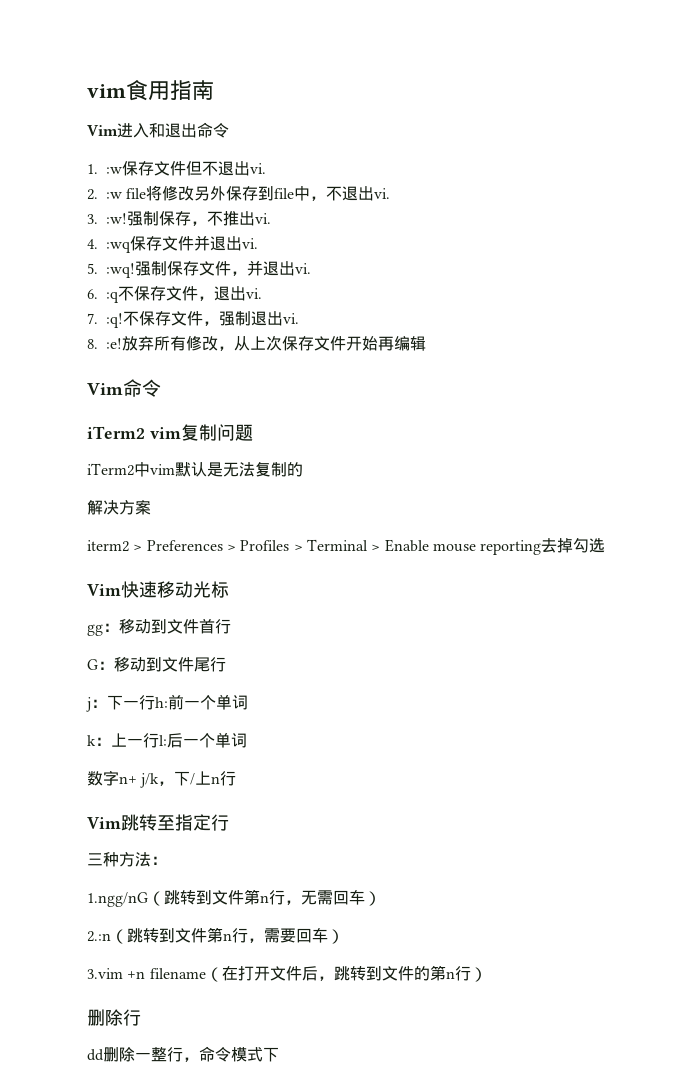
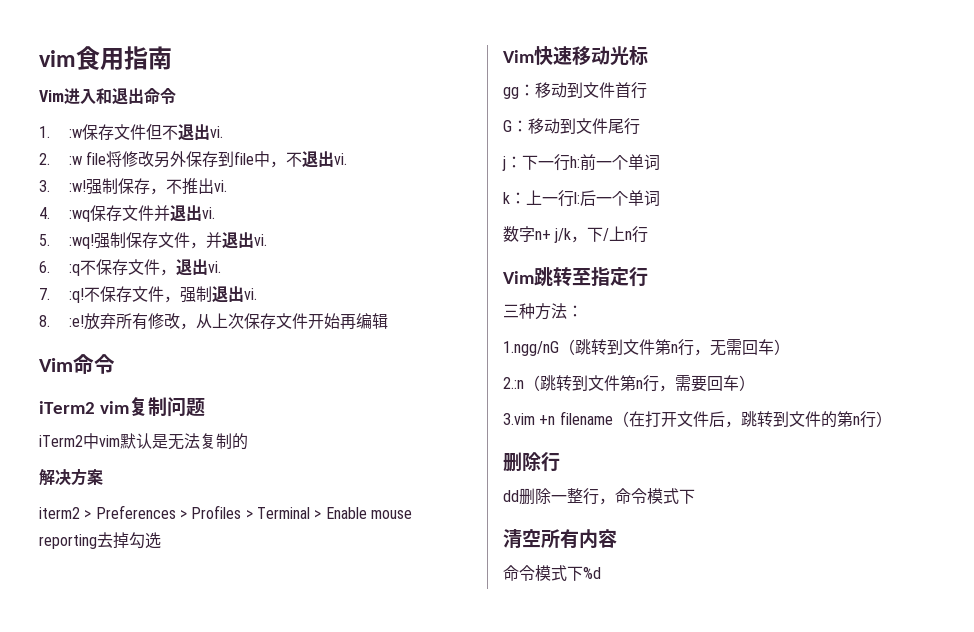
(279, 1054) none -> [503,529,617,549] [503,565,601,581] // 清空所有内容 // 命令模式下%d

